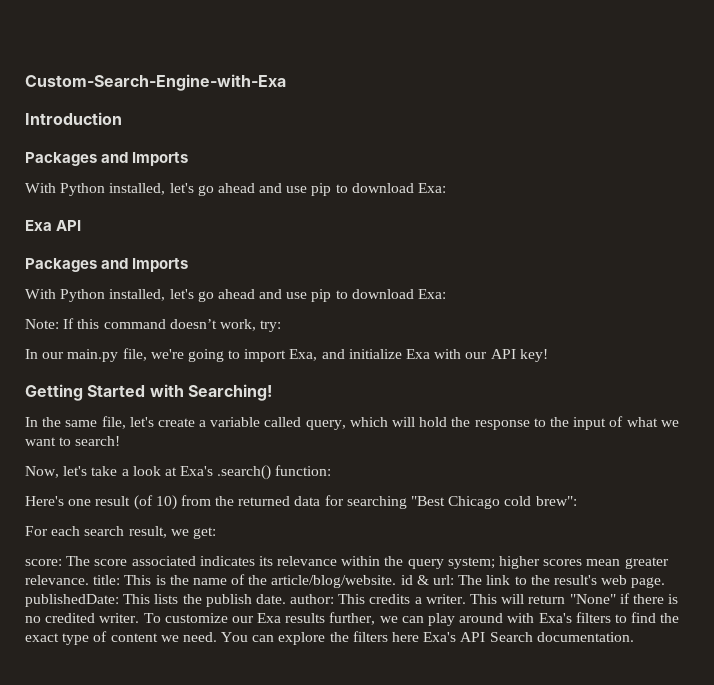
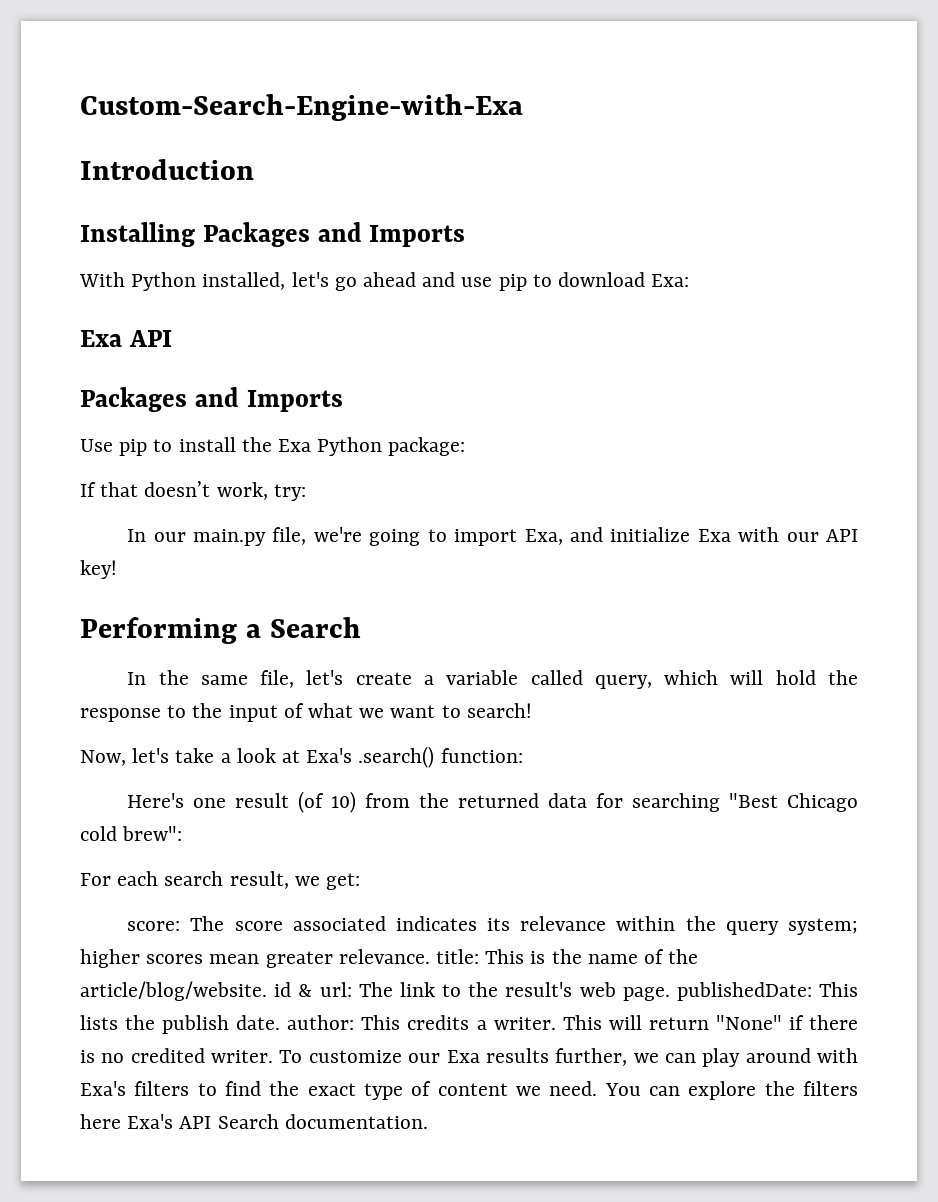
(122, 118) none -> [80,222,195,247] Installing
[25,289,447,302] [25,318,166,329] With Python installed, let's go ahead and use pip to download Exa: // Note: If this command -> [80,437,466,456] [80,482,139,497] Use pip to install the Exa Python package: // If that
[25,384,272,401] Getting Started with Searching! -> [80,617,361,644] Performing a Search

